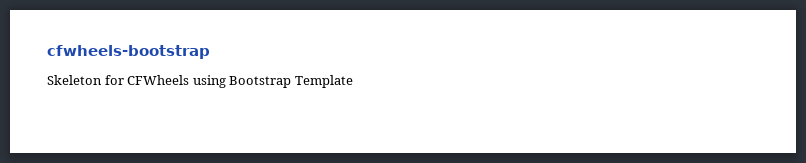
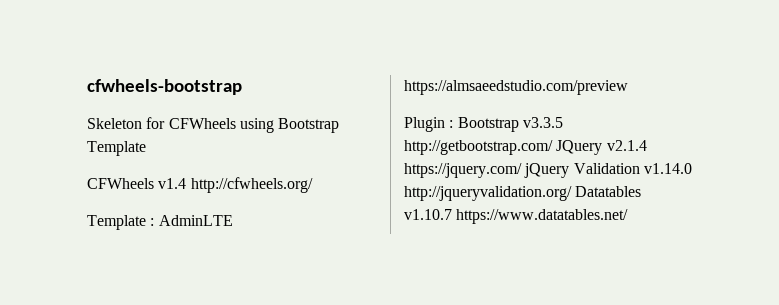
(353, 81) none -> [87,177,313,193] [87,215,233,230] [404,80,628,95] [404,117,563,132] [404,140,647,155] [404,163,692,178] [404,186,642,201] [404,209,629,224] // CFWheels v1.4 http://cfwheels.org/ // Template : AdminLTE https://almsaeedstudio.com/preview // Plugin : Bootstrap v3.3.5 http://getbootstrap.com/ JQuery v2.1.4 https://jquery.com/ jQuery Validation v1.14.0 http://jqueryvalidation.org/ Datatables v1.10.7 https://www.datatables.net/

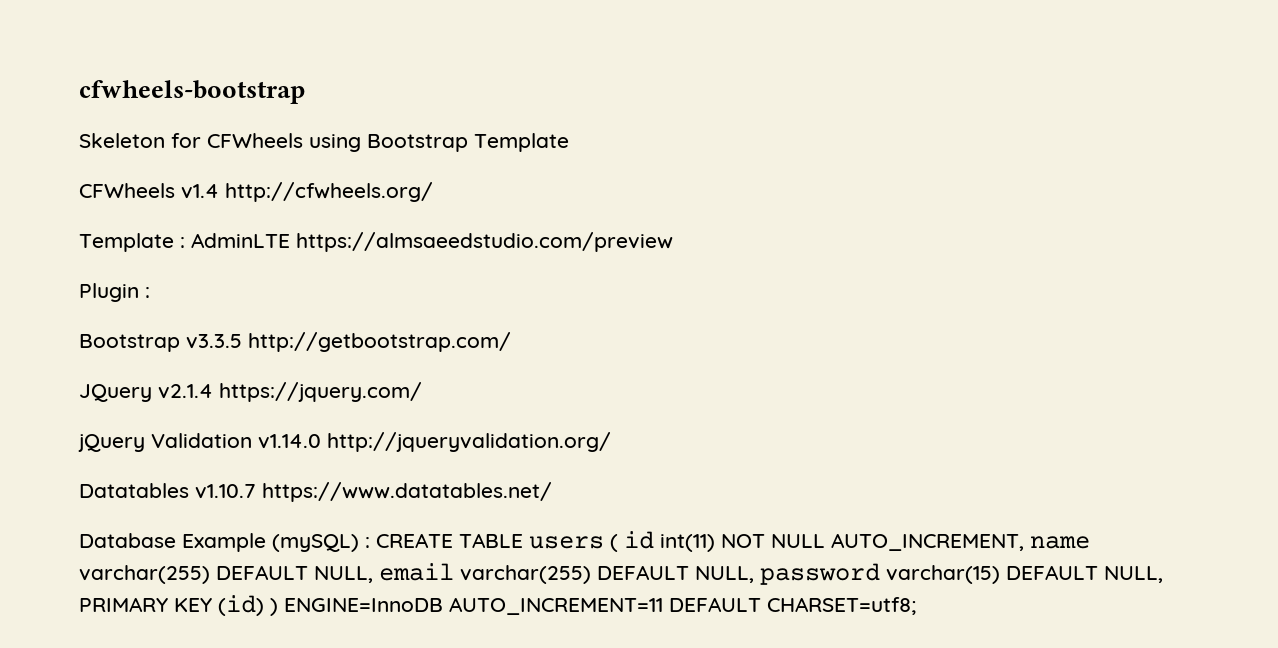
(454, 124) none -> (150, 292) //
(553, 147) none -> (511, 342) //
(522, 170) none -> (422, 392) //
(572, 193) none -> (611, 442) //
(629, 216) none -> [79,531,1090,552] [79,563,1163,585] [79,595,916,616] // Database Example (mySQL) : CREATE TABLE users ( id int(11) NOT NULL AUTO_INCREMENT, name varchar(255) DEFAULT NULL, email varchar(255) DEFAULT NULL, password varchar(15) DEFAULT NULL, PRIMARY KEY (id) ) ENGINE=InnoDB AUTO_INCREMENT=11 DEFAULT CHARSET=utf8;

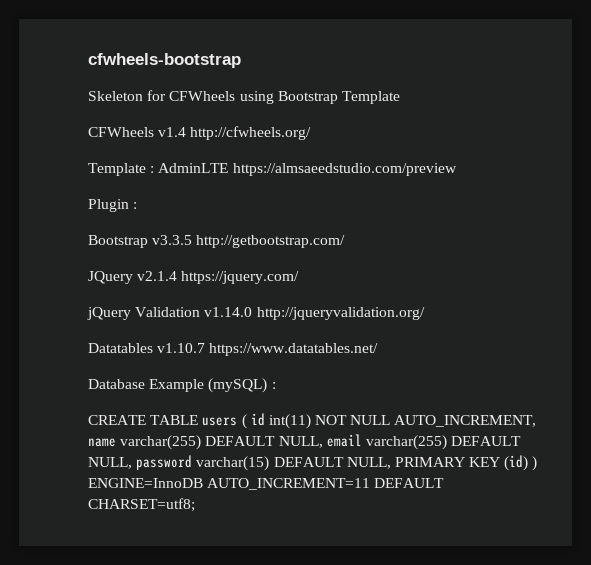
(370, 542) none -> (276, 385) //

